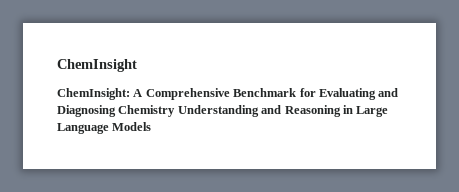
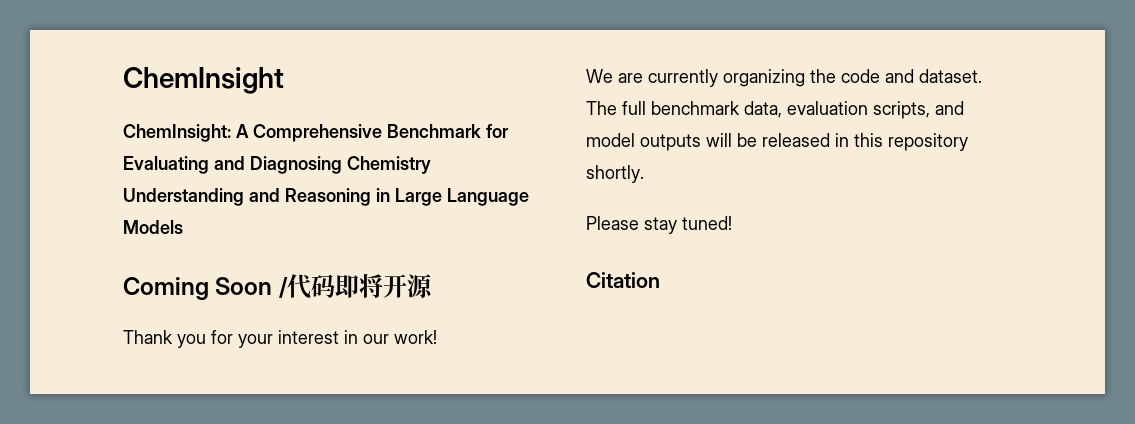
(152, 126) none -> [123,274,433,300] [123,330,437,348] [586,69,982,87] [586,101,964,119] [586,133,968,151] [586,165,644,183] [586,216,732,234] [586,272,660,288] // Coming Soon /代码即将开源 // Thank you for your interest in our work! // We are currently organizing the code and dataset. The full benchmark data, evaluation scripts, and model outputs will be released in this repository shortly. // Please stay tuned! // Citation

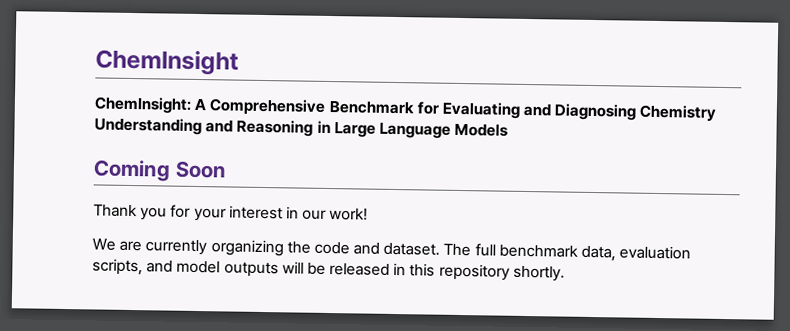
[278,274,433,299] /代码即将开源 -> (227, 169) none
[586,216,732,234] [586,272,660,288] // Please stay tuned! // Citation -> (565, 273) none

